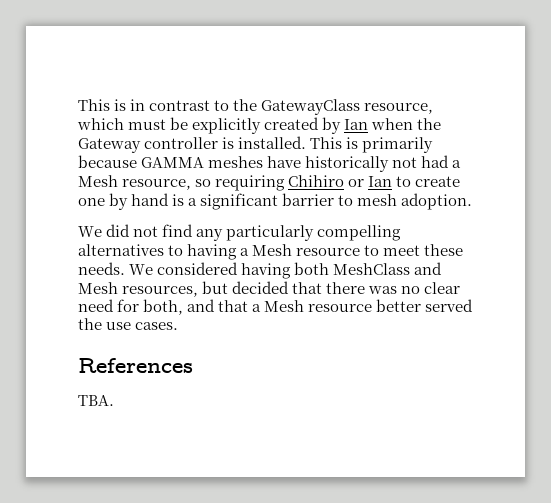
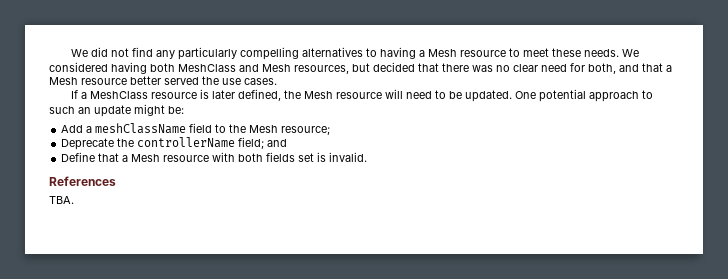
[78,99,434,115] [77,117,442,134] [78,136,434,153] [78,155,462,172] [78,175,461,191] [78,193,473,210] This is in contrast to the GatewayClass resource, which must be explicitly created by Ian when the Gateway controller is installed. This is primarily because GAMMA meshes have historically not had a Mesh resource, so requiring Chihiro or Ian to create one by hand is a significant barrier to mesh adoption. // -> (71, 53) none
(179, 326) none -> [71,89,654,102] [49,104,184,117] [61,123,331,135] [61,137,288,150] [61,152,368,162] // If a MeshClass resource is later defined, the Mesh resource will need to be updated. One potential approach to such an update might be: // Add a meshClassName field to the Mesh resource; // Deprecate the controllerName field; and // Define that a Mesh resource with both fields set is invalid.

